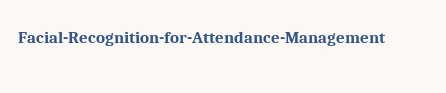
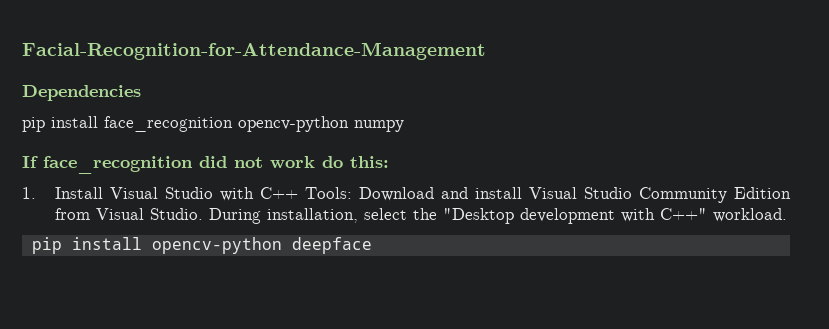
(386, 38) none -> [22,85,141,101] [22,116,404,132] [22,156,389,174] [22,187,791,203] [54,208,787,224] [31,237,372,254] // Dependencies // pip install face_recognition opencv-python numpy // If face_recognition did not work do this: // 1. Install Visual Studio with C++ Tools: Download and install Visual Studio Community Edition from Visual Studio. During installation, select the "Desktop development with C++" workload. // pip install opencv-python deepface

